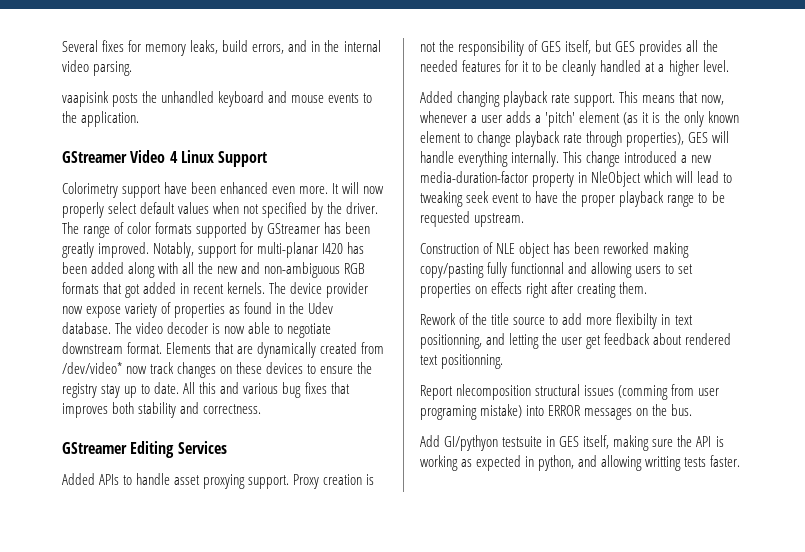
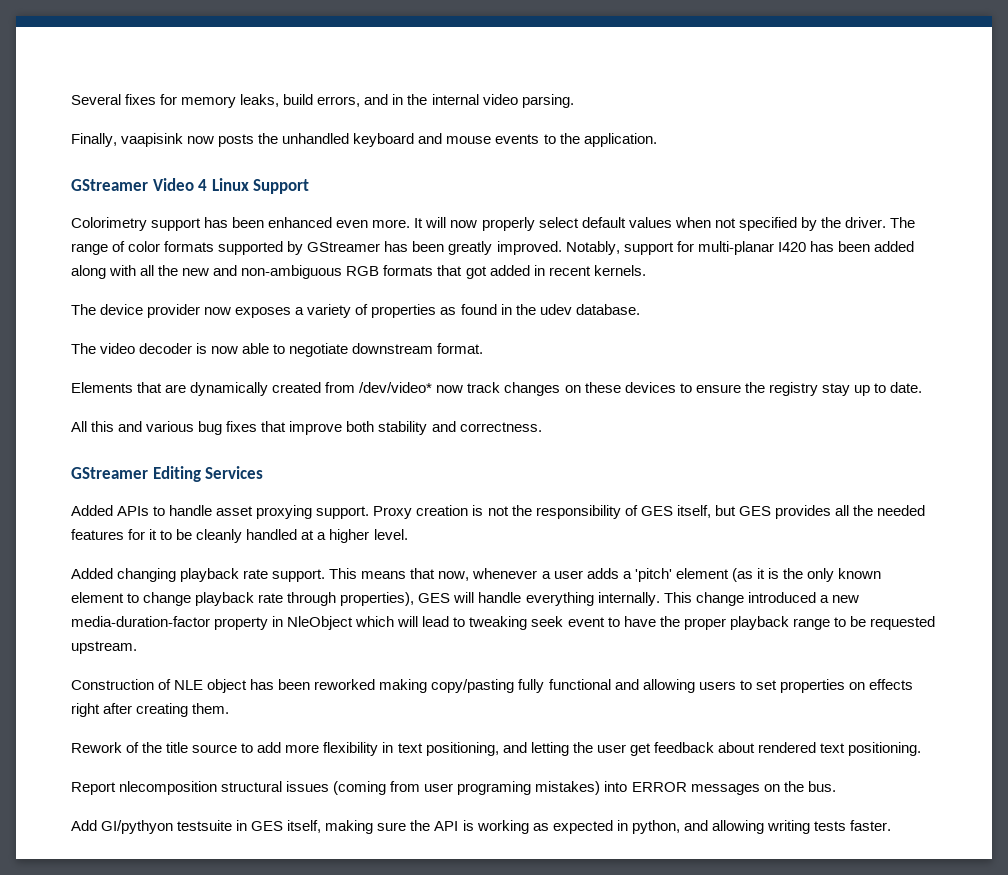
[62,91,109,107] vaapisink -> [71,133,215,147] Finally, vaapisink now
[164,182,188,194] have -> [204,217,229,228] has
(266, 288) none -> (646, 270) //
[86,306,122,318] expose -> [235,307,305,318] exposes a
[308,302,334,314] Udev -> [539,304,572,315] udev
(111, 328) none -> (640, 309) //
(163, 348) none -> (484, 348) //
(180, 388) none -> (922, 387) //
[62,403,108,418] improves -> [289,421,343,435] improve
[511,262,565,274] functionnal -> [548,679,611,690] functional
[616,313,658,329] flexibilty -> [323,742,379,756] flexibility
[420,334,482,349] positionning, -> [425,742,499,756] positioning,
[441,354,504,369] positionning. -> [848,742,922,756] positioning.
[618,385,669,400] (comming -> [333,781,387,795] (coming
[480,404,523,418] mistake) -> [535,781,601,795] mistakes)
[645,456,682,471] writting -> [766,820,810,834] writing

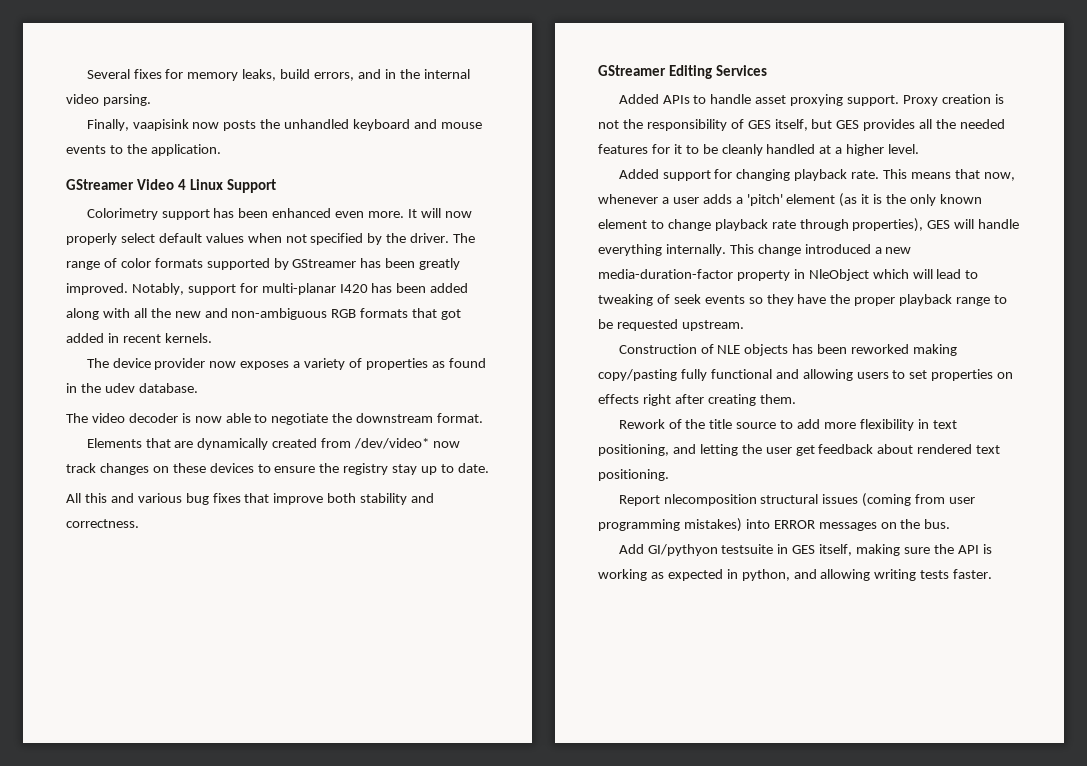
(349, 350) none -> [332,413,353,423] the
[117,568,326,582] changing playback rate support. -> [662,169,880,181] support for changing playback rate.
[531,616,620,627] seek event to -> [656,294,794,306] of seek events so they
[207,679,248,693] object -> [744,344,789,356] objects
[457,781,532,795] programing -> [598,519,680,531] programming

